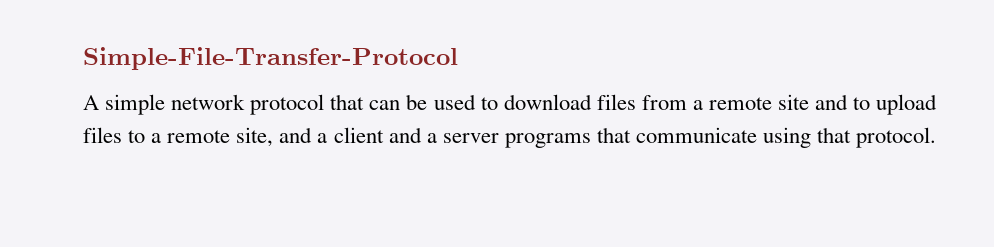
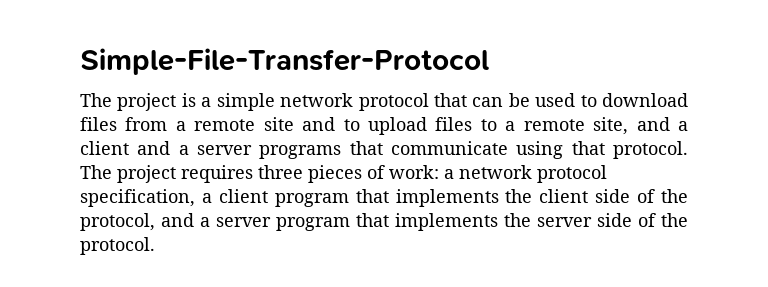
[83,95,99,110] A -> [80,93,212,111] The project is a
(937, 137) none -> [80,165,607,183] [80,189,688,207] [80,213,688,231] [80,237,155,255] The project requires three pieces of work: a network protocol specification, a client program that implements the client side of the protocol, and a server program that implements the server side of the protocol.

